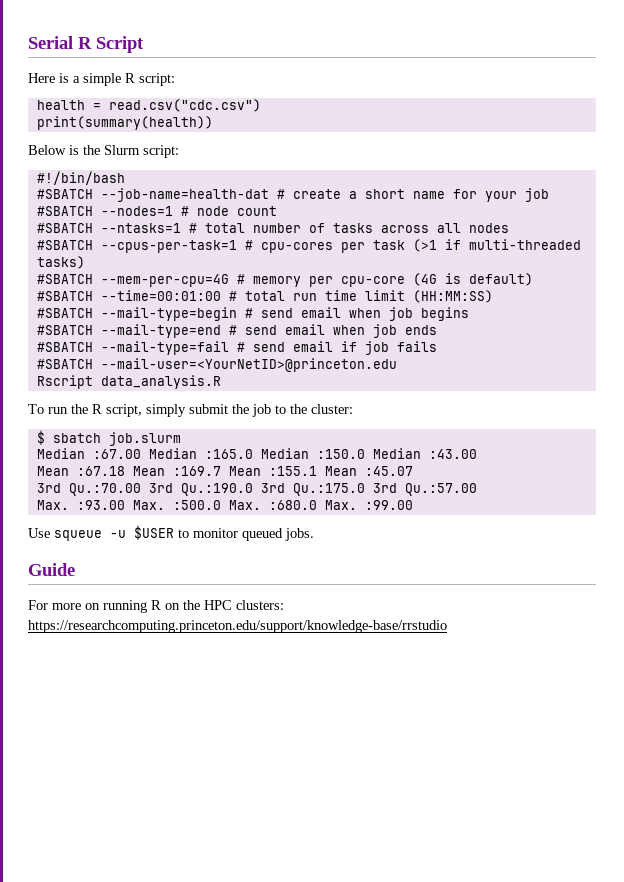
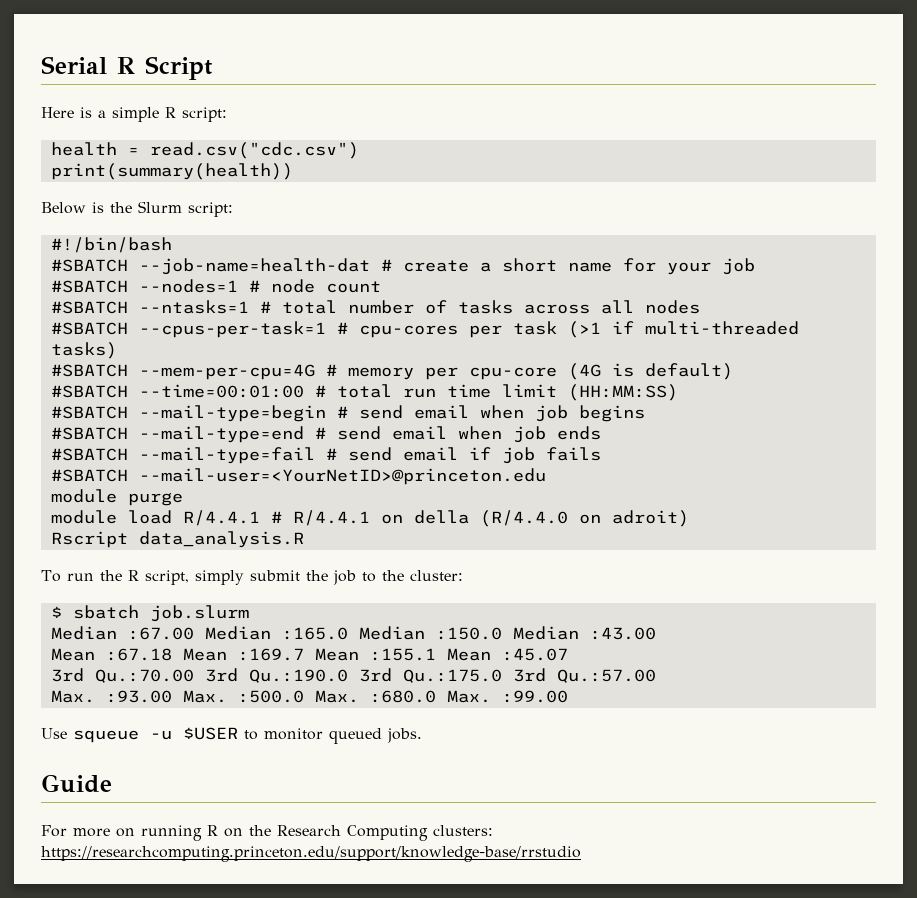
(397, 365) none -> [50,489,183,506] [50,510,689,527] // module purge // module load R/4.4.1 # R/4.4.1 on della (R/4.4.0 on adroit)
[204,600,232,610] HPC -> [277,825,428,841] Research Computing

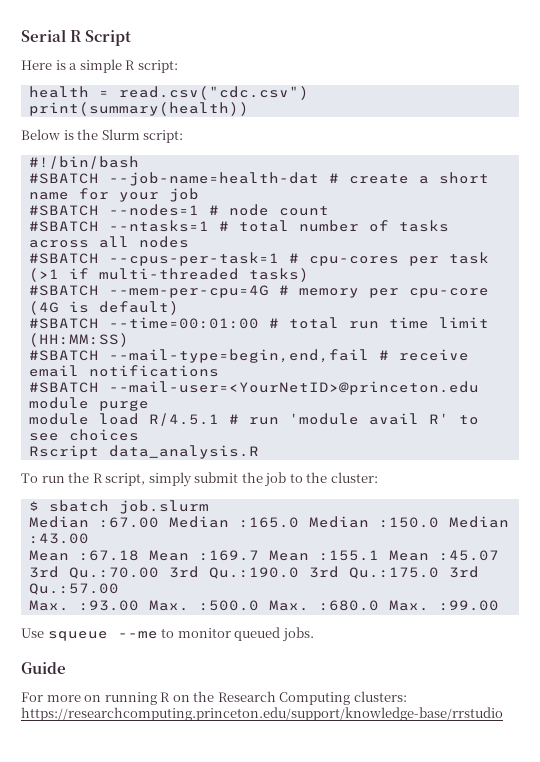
[138,405,645,422] [50,426,601,443] [50,447,601,464] --mail-type=begin # send email when job begins // #SBATCH --mail-type=end # send email when job ends // #SBATCH --mail-type=fail # send email if job fails -> [108,349,469,363] [28,365,219,377] --mail-type=begin,end,fail # receive email notifications
[182,510,689,527] R/4.4.1 # R/4.4.1 on della (R/4.4.0 on adroit) -> [148,413,479,426] [28,429,139,441] R/4.5.1 # run 'module avail R' to see choices
[150,727,238,740] -u $USER -> [117,631,158,639] --me

